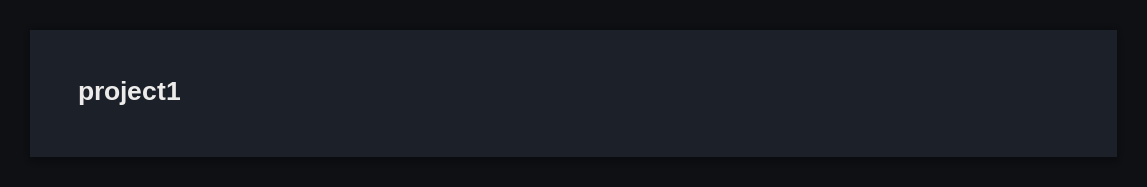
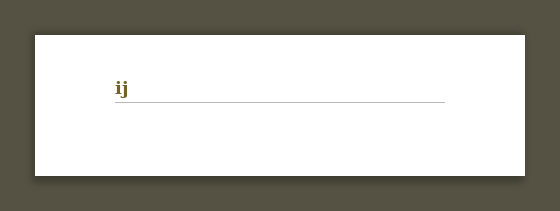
[78,81,181,105] project1 -> [115,81,129,98] ij

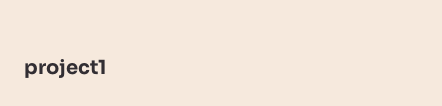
[115,81,129,98] ij -> [24,58,106,78] project1

